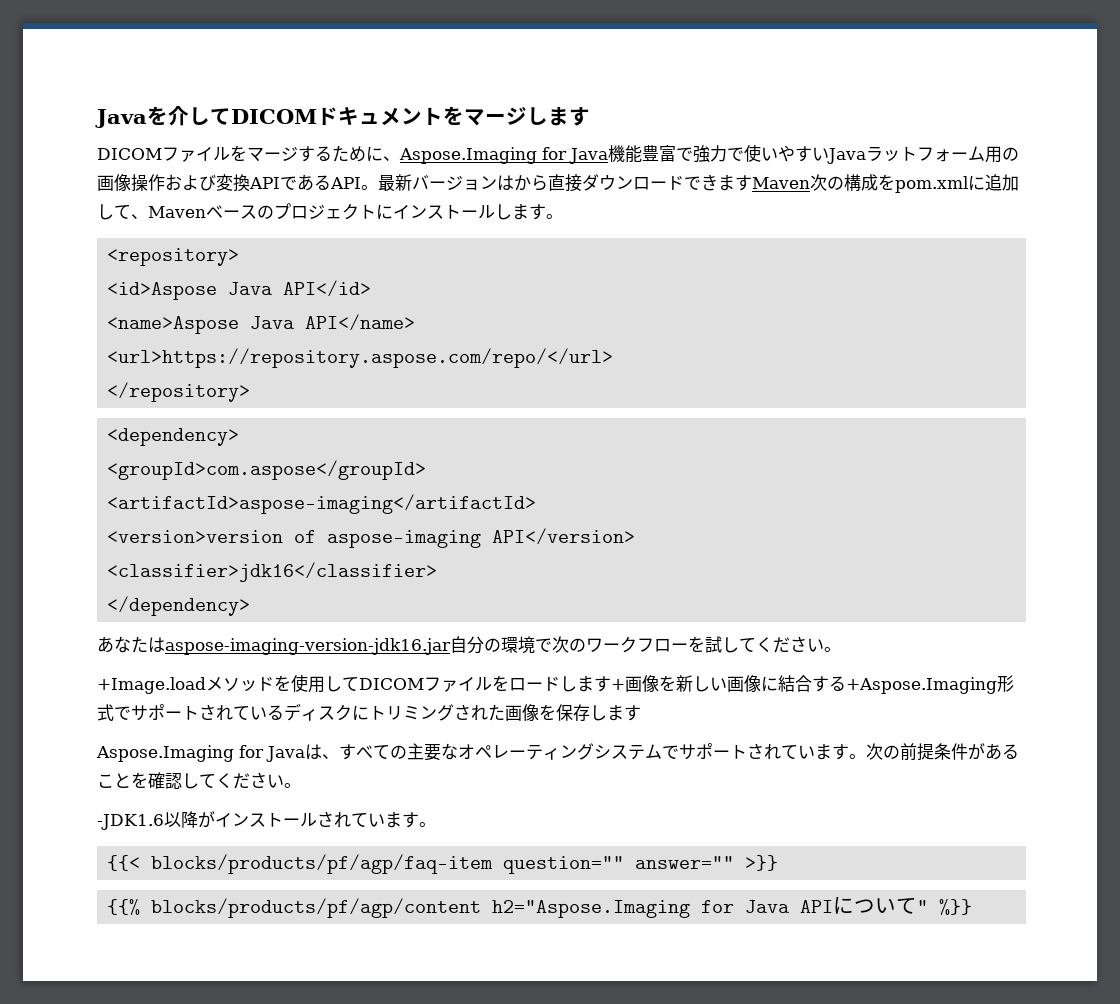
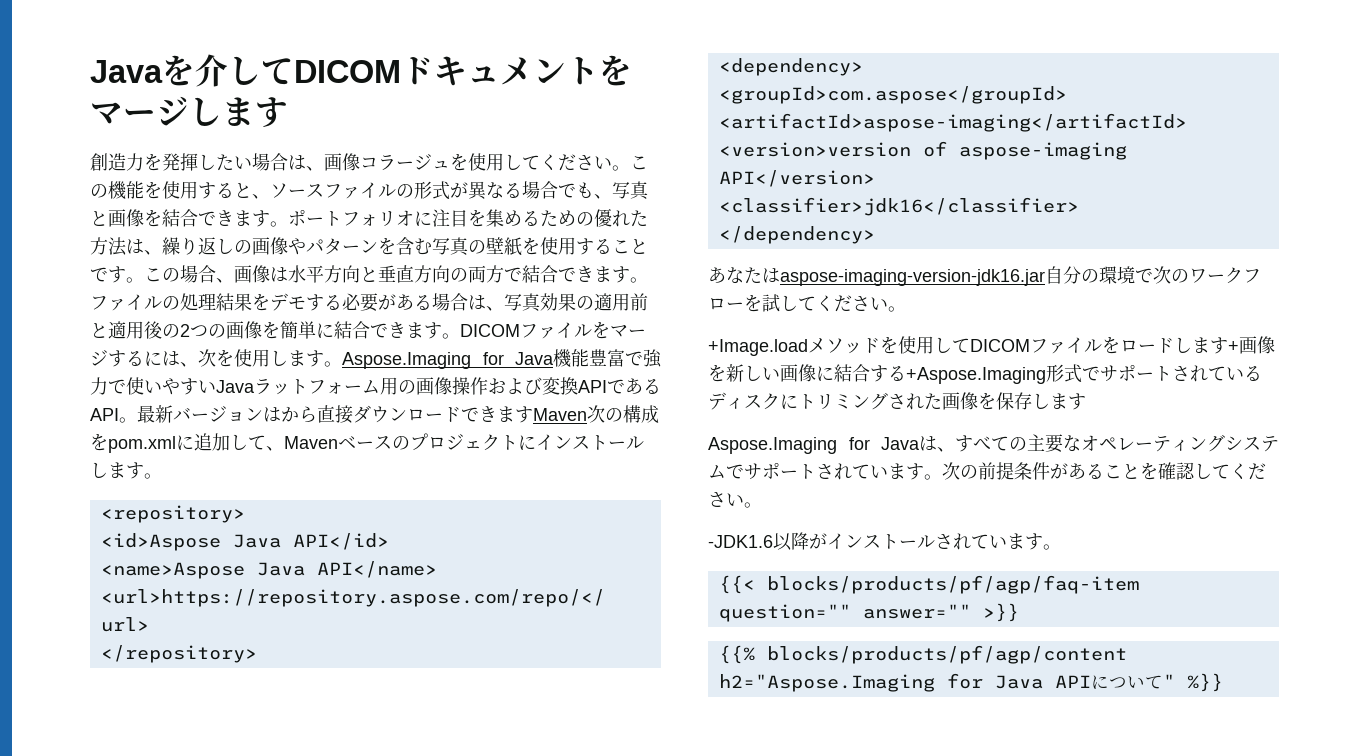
(590, 116) none -> [90,153,648,171] [90,181,649,200] [90,209,648,227] [90,237,648,256] [90,265,648,283] [90,293,648,312] [90,321,460,339] 創造力を発揮したい場合は、画像コラージュを使用してください。この機能を使用すると、ソースファイルの形式が異なる場合でも、写真と画像を結合できます。ポートフォリオに注目を集めるための優れた方法は、繰り返しの画像やパターンを含む写真の壁紙を使用することです。この場合、画像は水平方向と垂直方向の両方で結合できます。ファイルの処理結果をデモする必要がある場合は、写真効果の適用前と適用後の2つの画像を簡単に結合できます。
[332,145,400,162] ために、 -> [144,349,342,367] には、次を使用します。

